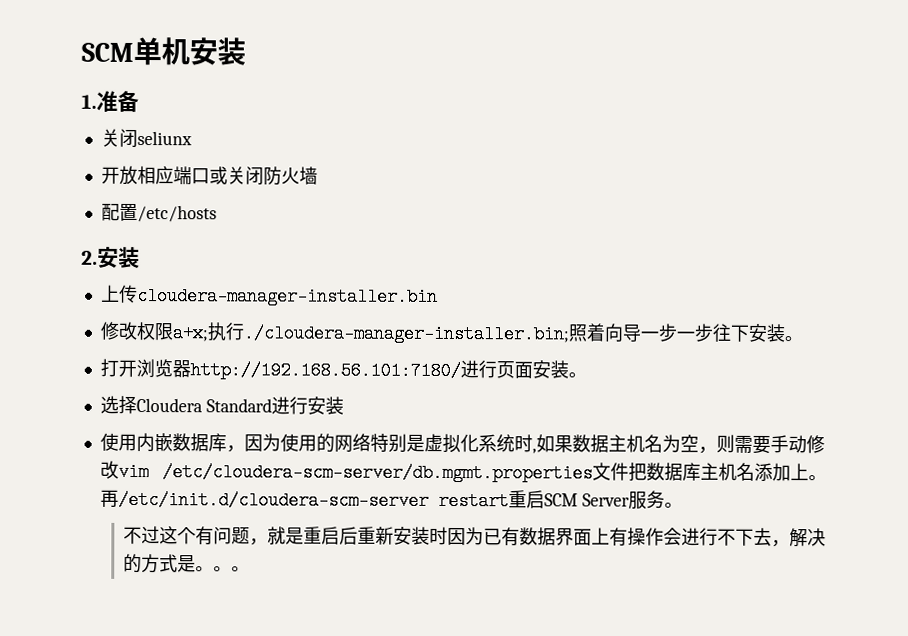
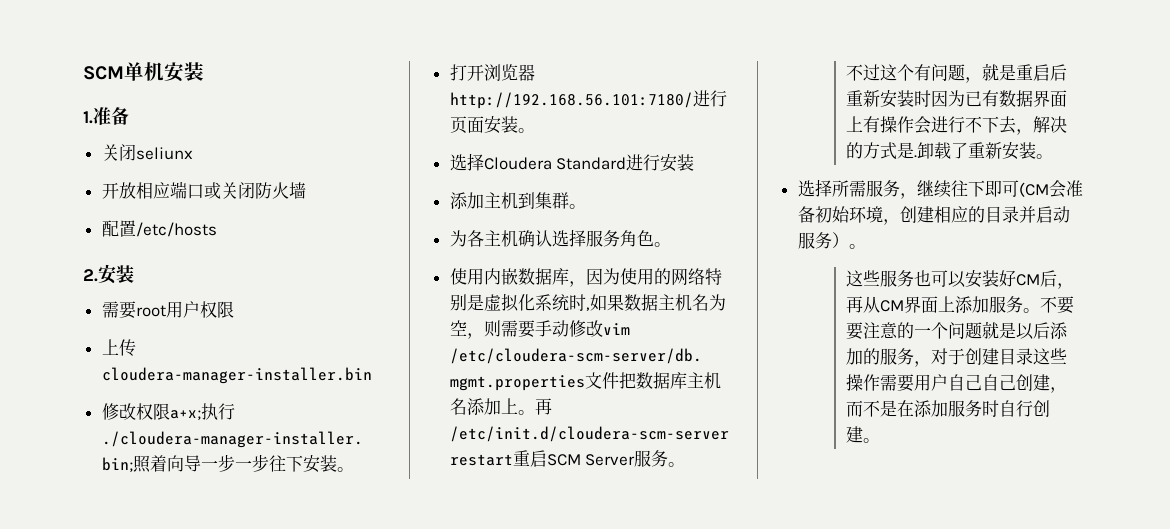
(140, 257) none -> [101,301,234,319] // 需要root用户权限
(344, 405) none -> [449,192,586,209] [449,229,671,247] // 添加主机到集群。 // 为各主机确认选择服务角色。
[195,566,233,572] 。。 -> [913,142,1053,160] [797,179,1083,199] [797,206,1070,225] [797,232,866,249] [845,270,1074,289] [845,296,1074,314] [845,321,1068,340] [845,348,1067,367] [845,374,1067,393] [845,400,1050,417] [845,426,863,443] .卸载了重新安装。 // 选择所需服务，继续往下即可(CM会准备初始环境，创建相应的目录并启动服务）。 // 这些服务也可以安装好CM后，再从CM界面上添加服务。不要要注意的一个问题就是以后添加的服务，对于创建目录这些操作需要用户自己自己创建，而不是在添加服务时自行创建

